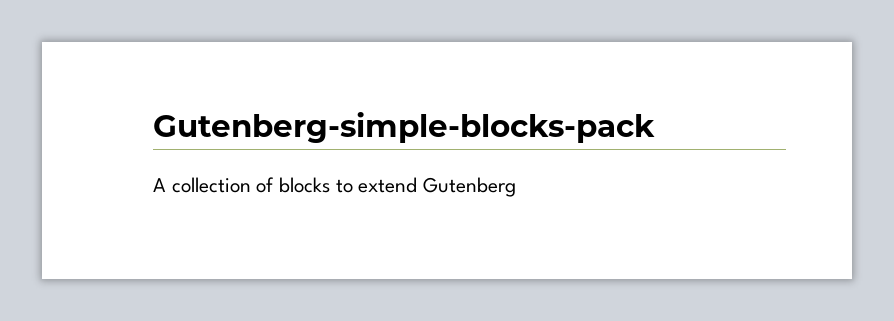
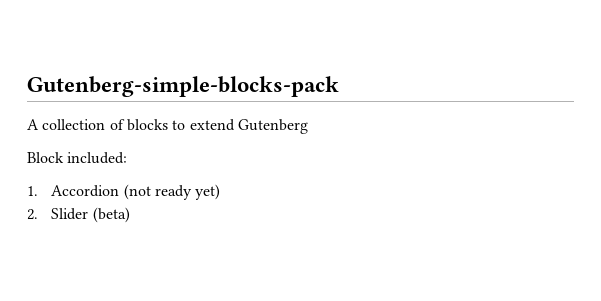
(517, 187) none -> [27,152,128,164] [27,184,221,200] [27,207,130,223] // Block included: // 1. Accordion (not ready yet) // 2. Slider (beta)

